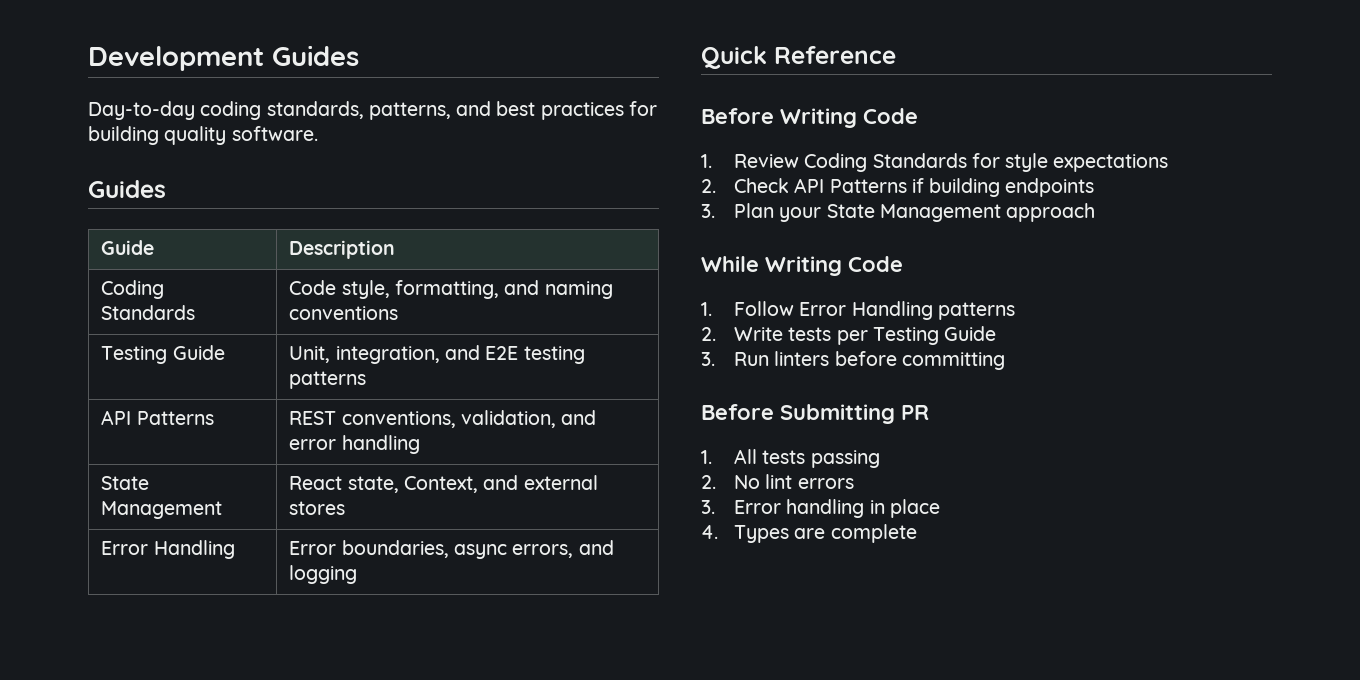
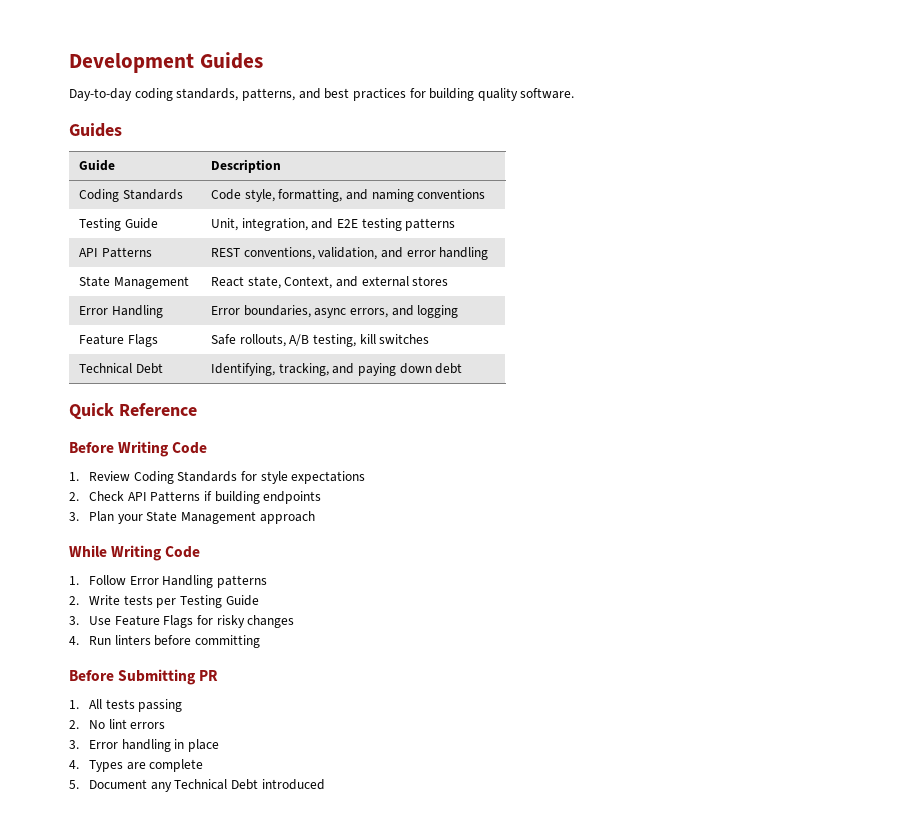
(358, 574) none -> [79,334,158,347] [211,334,430,347] [79,363,163,374] [211,363,463,376] // Feature Flags | Safe rollouts, A/B testing, kill switches // Technical Debt | Identifying, tracking, and paying down debt
(715, 359) none -> [89,615,295,628] [69,636,79,645] Use Feature Flags for risky changes // 4.
(917, 533) none -> [69,779,325,792] // 5. Document any Technical Debt introduced

